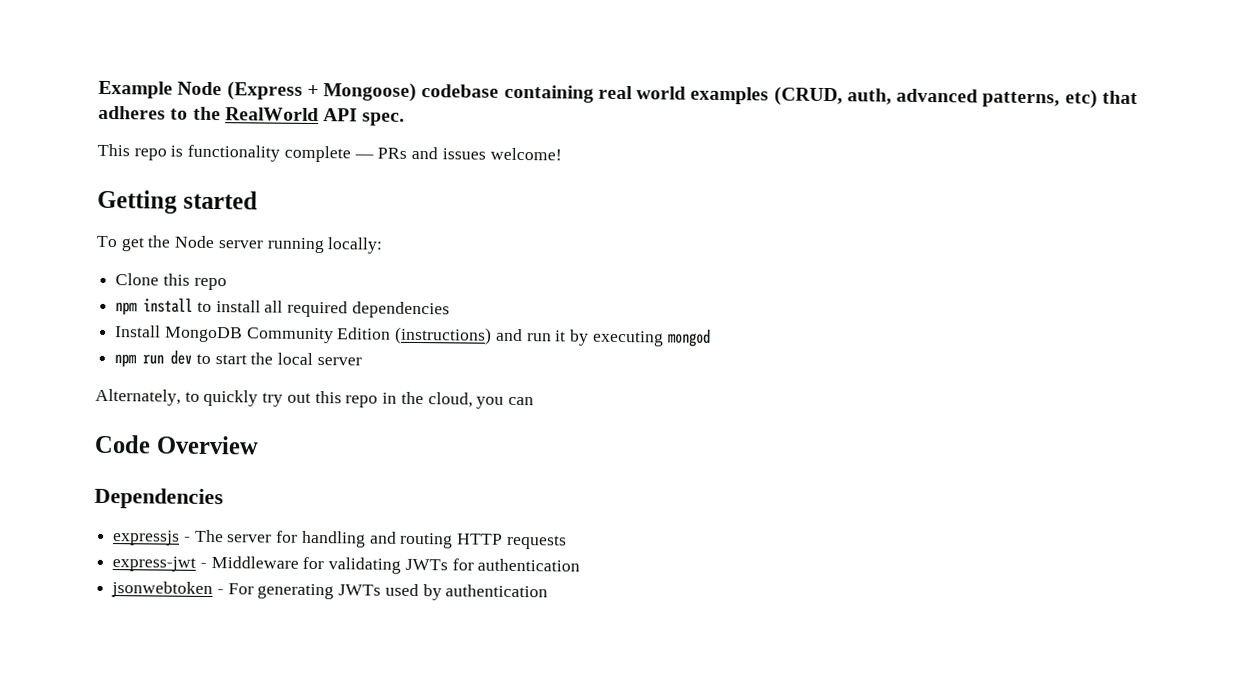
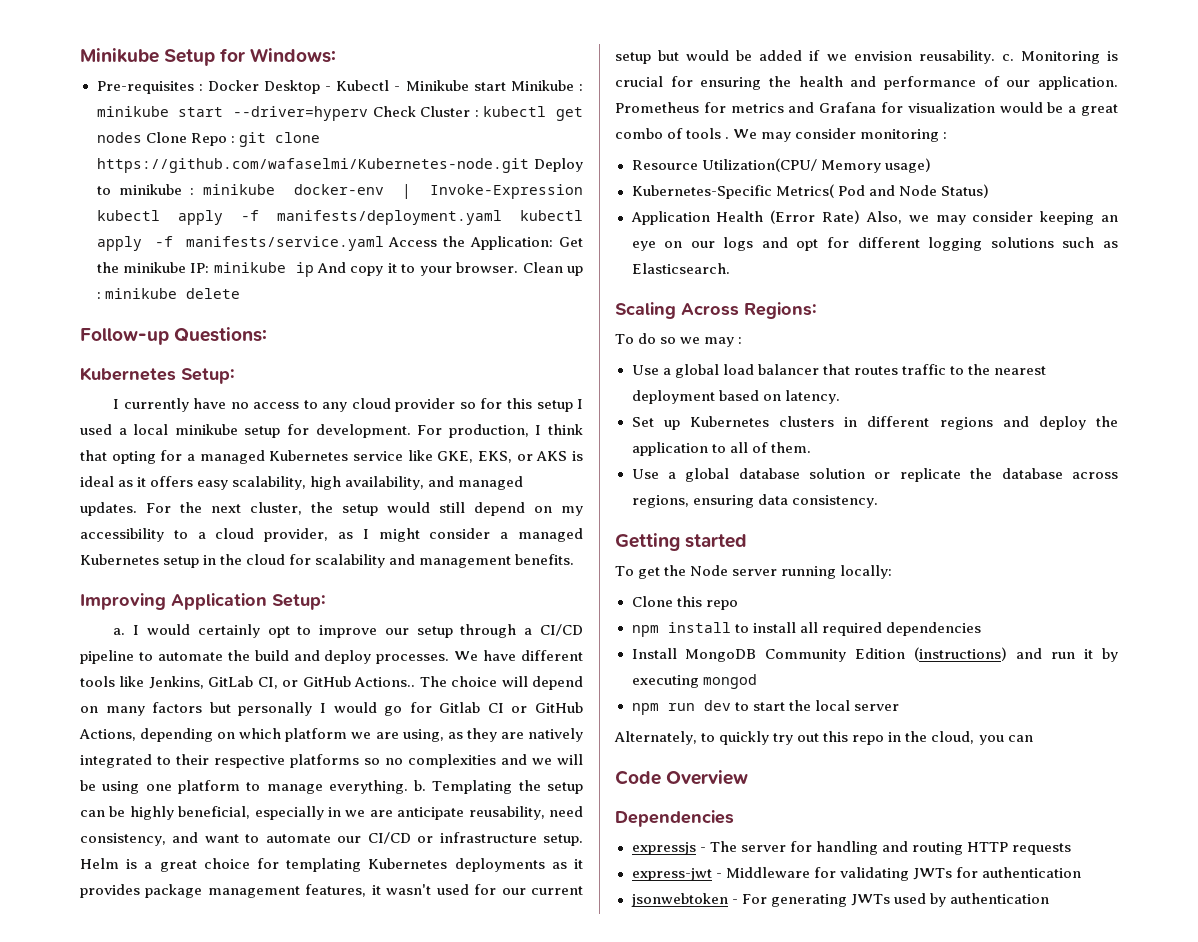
[98,80,1138,109] [98,105,406,126] [97,143,562,163] Example Node (Express + Mongoose) codebase containing real world examples (CRUD, auth, advanced patterns, etc) that adheres to the RealWorld API spec. // This repo is functionality complete — PRs and issues welcome! -> [80,48,337,66] [96,80,583,94] [96,106,583,121] [96,132,320,147] [96,158,583,173] [96,184,583,199] [96,210,583,225] [96,236,584,251] [96,262,583,277] [96,288,240,299] [80,327,268,345] [80,367,235,384] [113,398,584,412] [80,424,584,438] [80,450,584,464] [80,476,524,490] [80,502,583,516] [80,528,583,542] [80,554,575,568] [80,593,326,610] [113,624,583,638] [80,650,583,664] [80,676,583,690] [80,702,583,716] [79,728,583,742] [80,754,583,768] [80,780,583,794] [80,806,583,820] [80,832,583,846] [80,858,583,872] [80,884,584,898] [615,50,1118,64] [615,76,1118,90] [615,102,1118,116] [615,128,948,142] [631,158,931,173] [631,184,989,199] [630,210,1118,225] [631,237,1118,251] [631,263,730,274] [615,302,817,319] [615,333,743,347] [631,364,1046,378] [631,390,840,404] [631,416,1118,430] [631,442,811,456] [631,468,1118,482] [631,494,878,508] Minikube Setup for Windows: // Pre-requisites : Docker Desktop - Kubectl - Minikube start Minikube : minikube start --driver=hyperv Check Cluster : kubectl get nodes Clone Repo : git clone https://github.com/wafaselmi/Kubernetes-node.git Deploy to minikube : minikube docker-env | Invoke-Expression kubectl apply -f manifests/deployment.yaml kubectl apply -f manifests/service.yaml Access the Application: Get the minikube IP: minikube ip And copy it to your browser. Clean up : minikube delete // Follow-up Questions: // Kubernetes Setup: // I currently have no access to any cloud provider so for this setup I used a local minikube setup for development. For production, I think that opting for a managed Kubernetes service like GKE, EKS, or AKS is ideal as it offers easy scalability, high availability, and managed updates. For the next cluster, the setup would still depend on my accessibility to a cloud provider, as I might consider a managed Kubernetes setup in the cloud for scalability and management benefits. // Improving Application Setup: // a. I would certainly opt to improve our setup through a CI/CD pipeline to automate the build and deploy processes. We have different tools like Jenkins, GitLab CI, or GitHub Actions.. The choice will depend on many factors but personally I would go for Gitlab CI or GitHub Actions, depending on which platform we are using, as they are natively integrated to their respective platforms so no complexities and we will be using one platform to manage everything. b. Templating the setup can be highly beneficial, especially in we are anticipate reusability, need consistency, and want to automate our CI/CD or infrastructure setup. Helm is a great choice for templating Kubernetes deployments as it provides package management features, it wasn't used for our current setup but would be added if we envision reusability. c. Monitoring is crucial for ensuring the health and performance of our application. Prometheus for metrics and Grafana for visualization would be a great combo of tools . We may consider monitoring : // Resource Utilization(CPU/ Memory usage) // Kubernetes-Specific Metrics( Pod and Node Status) // Application Health (Error Rate) Also, we may consider keeping an eye on our logs and opt for different logging solutions such as Elasticsearch. // Scaling Across Regions: // To do so we may : // Use a global load balancer that routes traffic to the nearest deployment based on latency. // Set up Kubernetes clusters in different regions and deploy the application to all of them. // Use a global database solution or replicate the database across regions, ensuring data consistency.

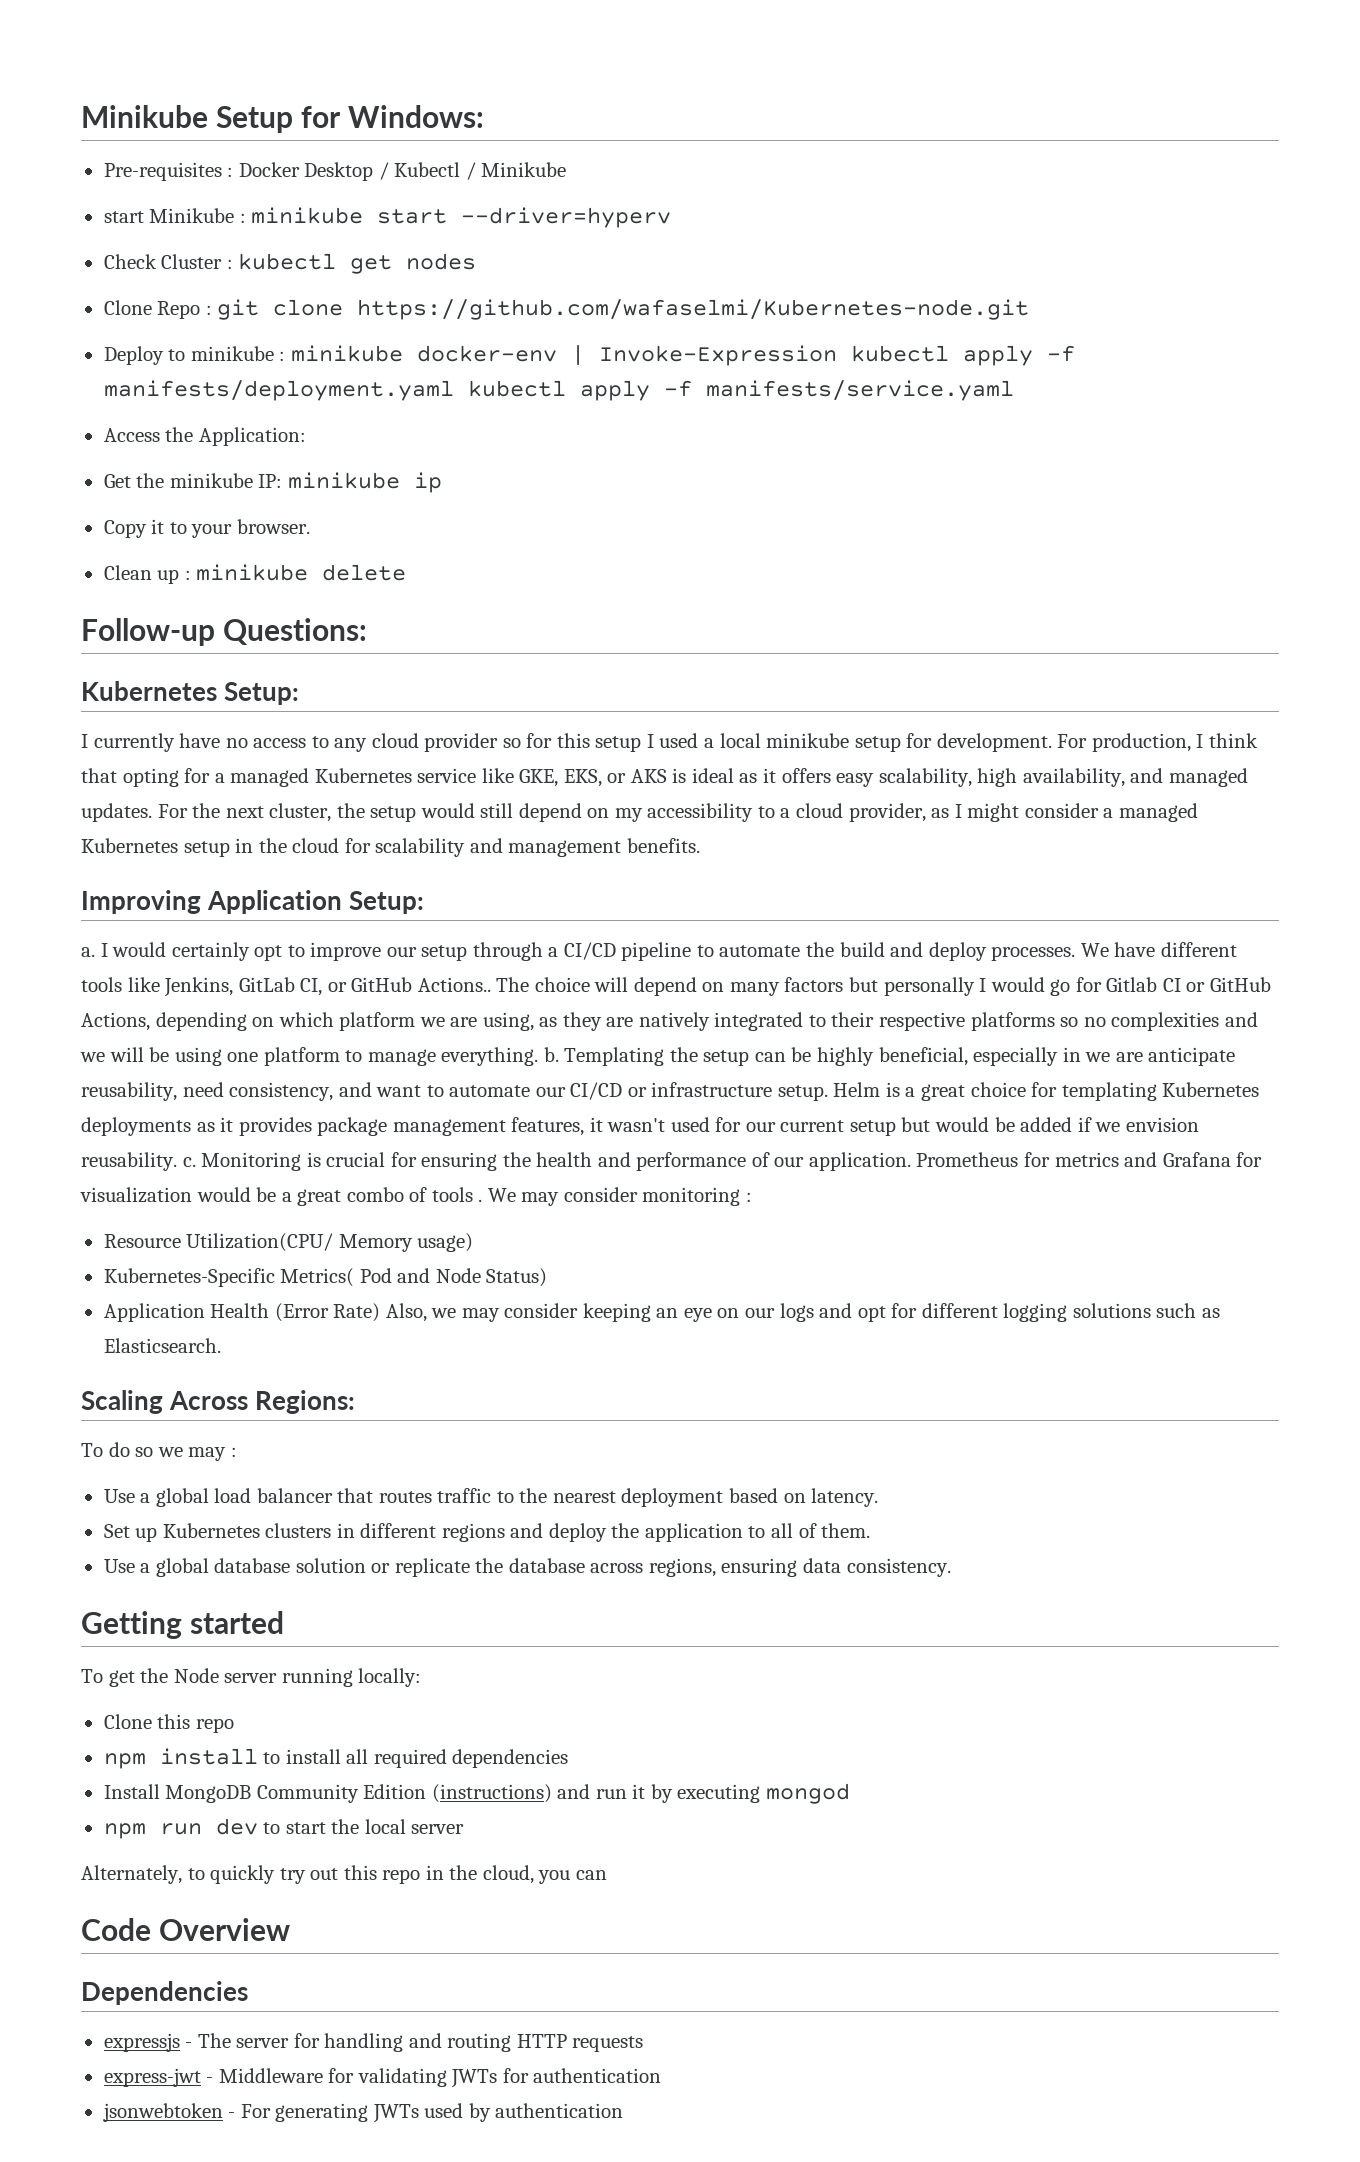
[325,80,469,91] - Kubectl - Minikube -> [378,162,567,180] / Kubectl / Minikube //
(369, 113) none -> (672, 217) //
(142, 137) none -> (477, 261) //
(529, 165) none -> (1030, 309) //
(384, 243) none -> (1014, 390) //
(554, 243) none -> (306, 436) //
[317,262,384,276] And copy -> [103,520,147,538] // Copy
(519, 267) none -> (310, 526) //

